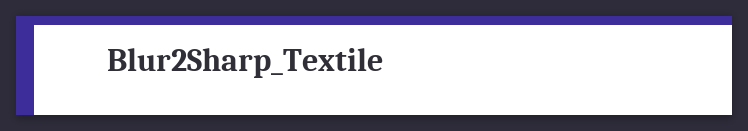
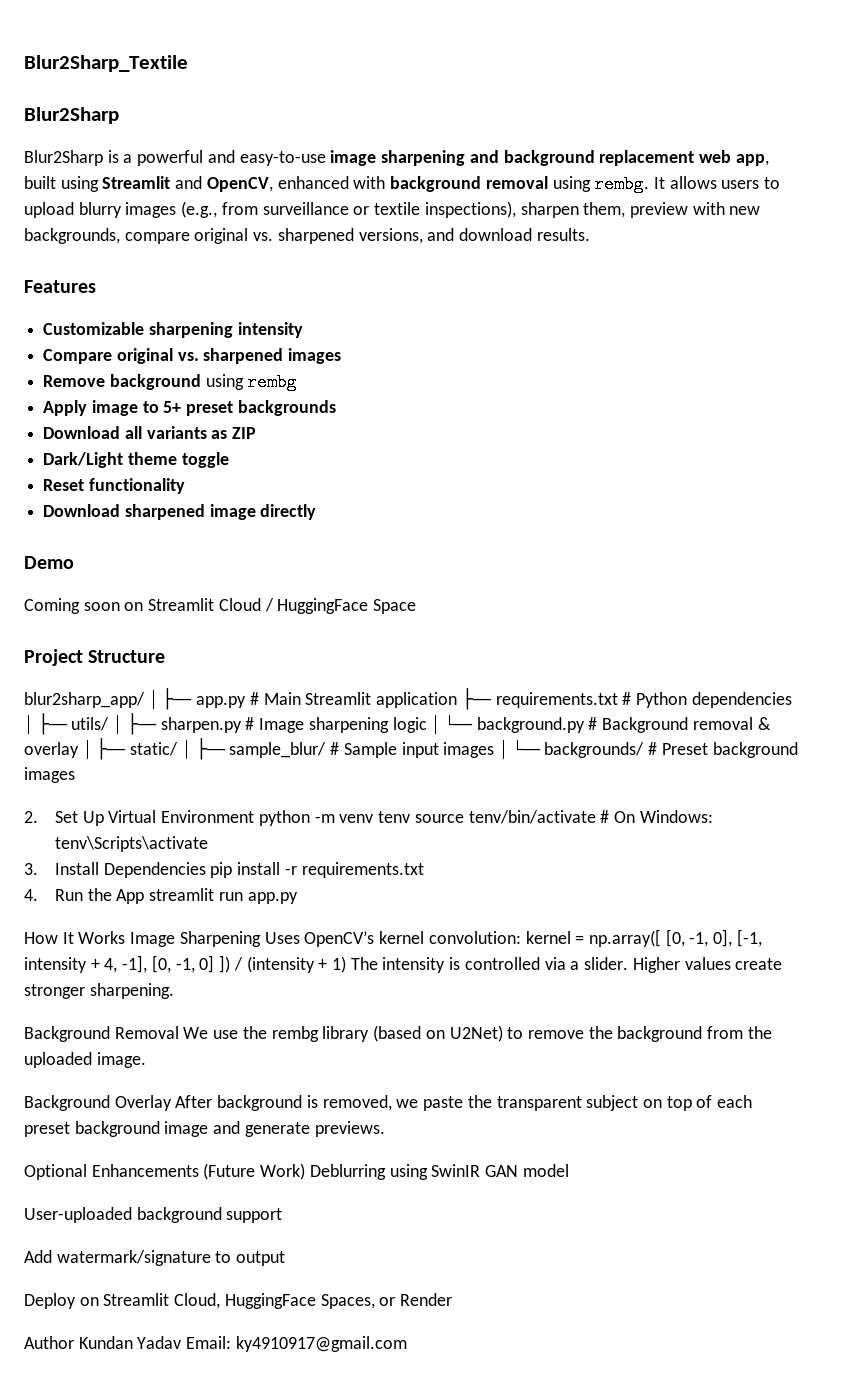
(383, 63) none -> [24,107,119,124] [24,150,769,166] [24,175,781,193] [24,201,761,218] [24,228,590,244] [24,280,96,293] [43,322,303,338] [43,348,342,364] [43,373,298,391] [43,400,336,416] [43,426,257,439] [43,452,229,468] [43,478,185,494] [43,504,317,520] [24,556,74,569] [24,598,417,614] [24,649,166,666] [24,688,792,710] [24,713,771,735] [24,738,798,760] [24,767,75,783] [24,810,713,826] [55,836,209,852] [24,862,424,878] [24,888,298,904] [24,929,762,947] [24,955,783,973] [24,983,174,999] [24,1025,772,1042] [24,1052,146,1068] [24,1095,753,1111] [24,1121,385,1137] [24,1163,569,1180] [24,1207,283,1223] [24,1250,286,1266] [24,1293,453,1309] [24,1336,407,1352] // Blur2Sharp // Blur2Sharp is a powerful and easy-to-use image sharpening and background replacement web app, built using Streamlit and OpenCV, enhanced with background removal using rembg. It allows users to upload blurry images (e.g., from surveillance or textile inspections), sharpen them, preview with new backgrounds, compare original vs. sharpened versions, and download results. // Features // Customizable sharpening intensity // Compare original vs. sharpened images // Remove background using rembg // Apply image to 5+ preset backgrounds // Download all variants as ZIP // Dark/Light theme toggle // Reset functionality // Download sharpened image directly // Demo // Coming soon on Streamlit Cloud / HuggingFace Space // Project Structure // blur2sharp_app/ │ ├── app.py # Main Streamlit application ├── requirements.txt # Python dependencies │ ├── utils/ │ ├── sharpen.py # Image sharpening logic │ └── background.py # Background removal & overlay │ ├── static/ │ ├── sample_blur/ # Sample input images │ └── backgrounds/ # Preset background images // 2. Set Up Virtual Environment python -m venv tenv source tenv/bin/activate # On Windows: tenv\Scripts\activate // 3. Install Dependencies pip install -r requirements.txt // 4. Run the App streamlit run app.py // How It Works Image Sharpening Uses OpenCV’s kernel convolution: kernel = np.array([ [0, -1, 0], [-1, intensity + 4, -1], [0, -1, 0] ]) / (intensity + 1) The intensity is controlled via a slider. Higher values create stronger sharpening. // Background Removal We use the rembg library (based on U2Net) to remove the background from the uploaded image. // Background Overlay After background is removed, we paste the transparent subject on top of each preset background image and generate previews. // Optional Enhancements (Future Work) Deblurring using SwinIR GAN model // User-uploaded background support // Add watermark/signature to output // Deploy on Streamlit Cloud, HuggingFace Spaces, or Render // Author Kundan Yadav Email: ky4910917@gmail.com

